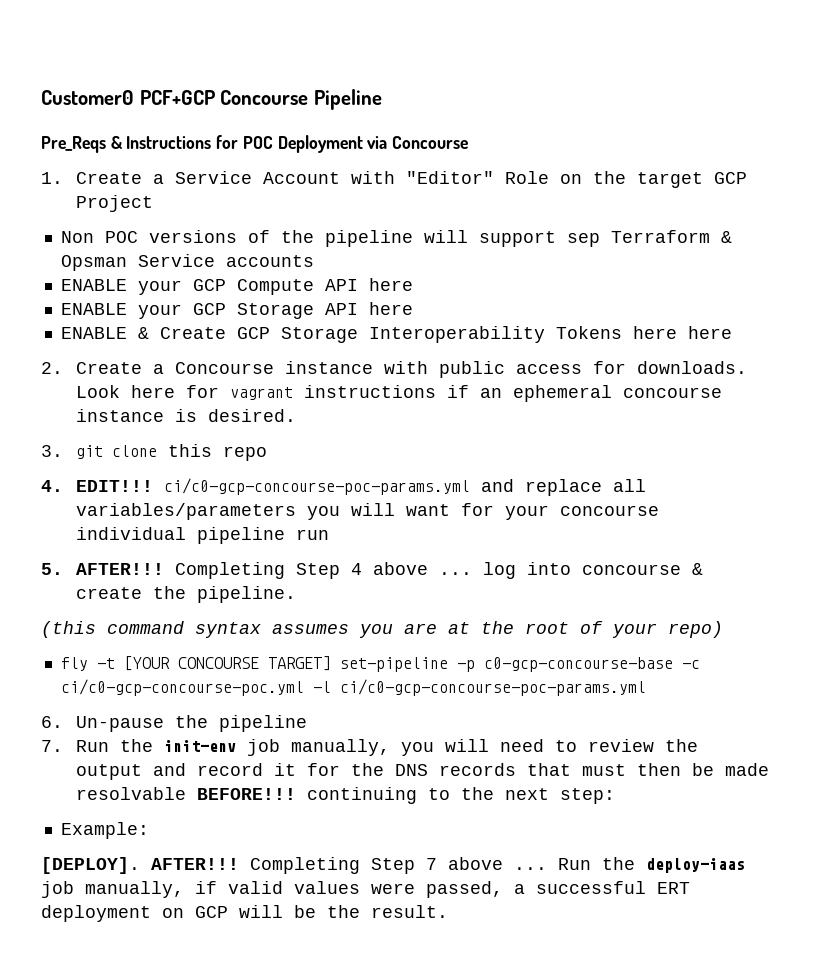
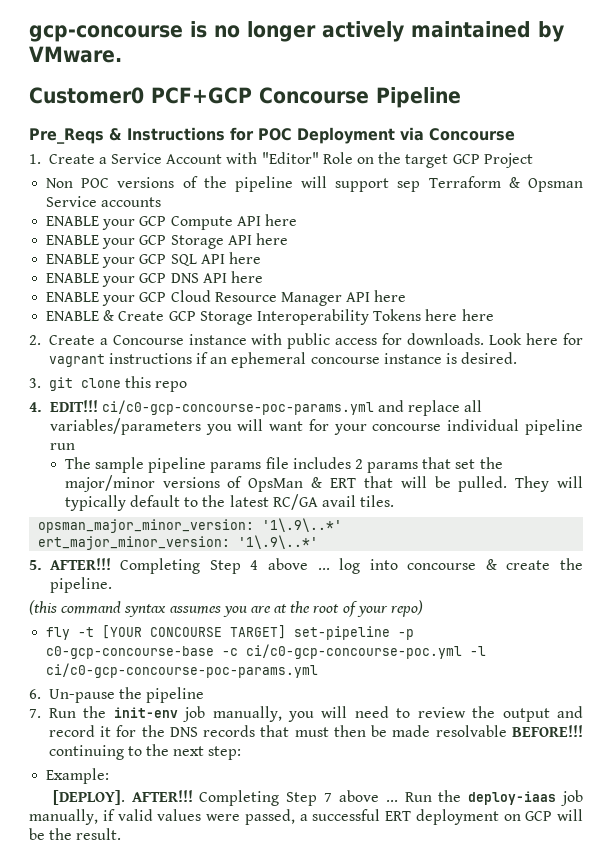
(41, 97) none -> [29,21,564,42] [29,46,122,63] gcp-concourse is no longer actively maintained by VMware. //
(413, 308) none -> [46,252,261,268] [46,271,263,287] [46,290,407,306] // ENABLE your GCP SQL API here // ENABLE your GCP DNS API here // ENABLE your GCP Cloud Resource Manager API here
(329, 534) none -> [64,457,503,473] [64,475,584,492] [64,494,395,511] [38,518,343,533] [38,535,319,550] // The sample pipeline params file includes 2 params that set the major/minor versions of OpsMan & ERT that will be pulled. They will typically default to the latest RC/GA avail tiles. // opsman_major_minor_version: '1\.9\..*' // ert_major_minor_version: '1\.9\..*'

